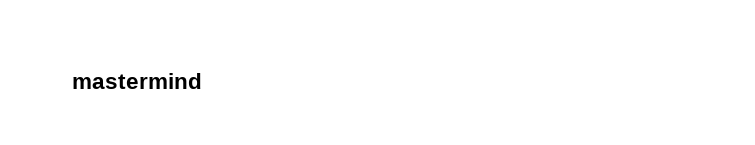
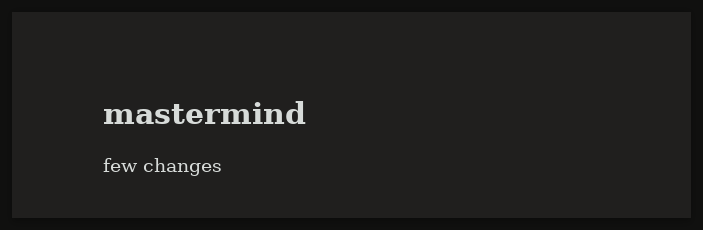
(202, 81) none -> [103,158,222,176] // few changes

